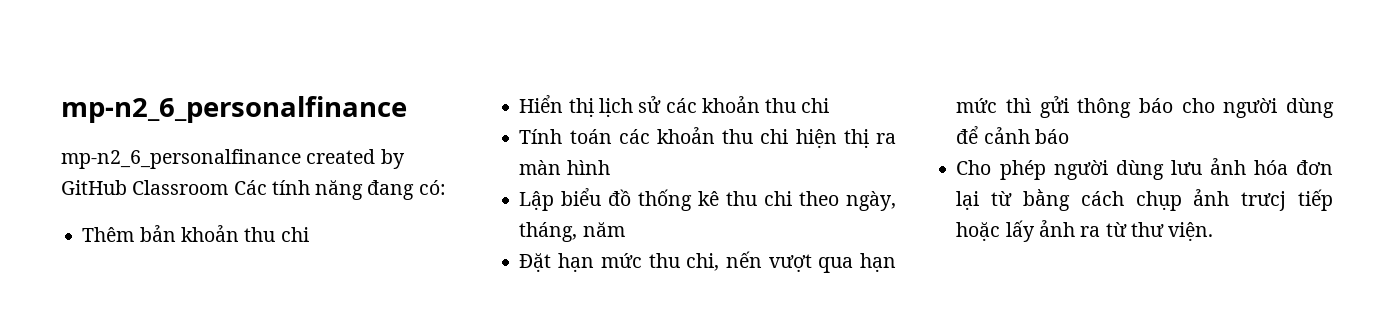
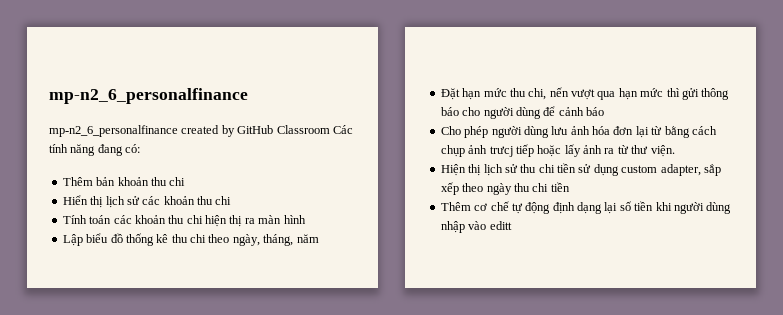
(1214, 231) none -> [440,163,721,176] [440,182,570,195] [440,201,732,214] [440,221,512,233] // Hiện thị lịch sử thu chi tiền sử dụng custom adapter, sắp xếp theo ngày thu chi tiền // Thêm cơ chế tự động định dạng lại số tiền khi người dùng nhập vào editt

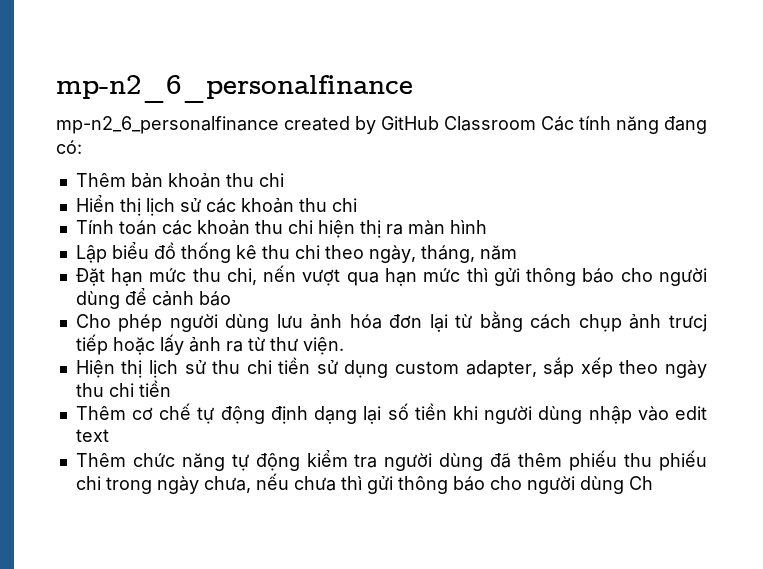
[489,221,512,230] editt -> [675,406,707,420] [75,429,109,442] [75,450,707,471] [75,473,653,494] edit text // Thêm chức năng tự động kiểm tra người dùng đã thêm phiếu thu phiếu chi trong ngày chưa, nếu chưa thì gửi thông báo cho người dùng Ch

